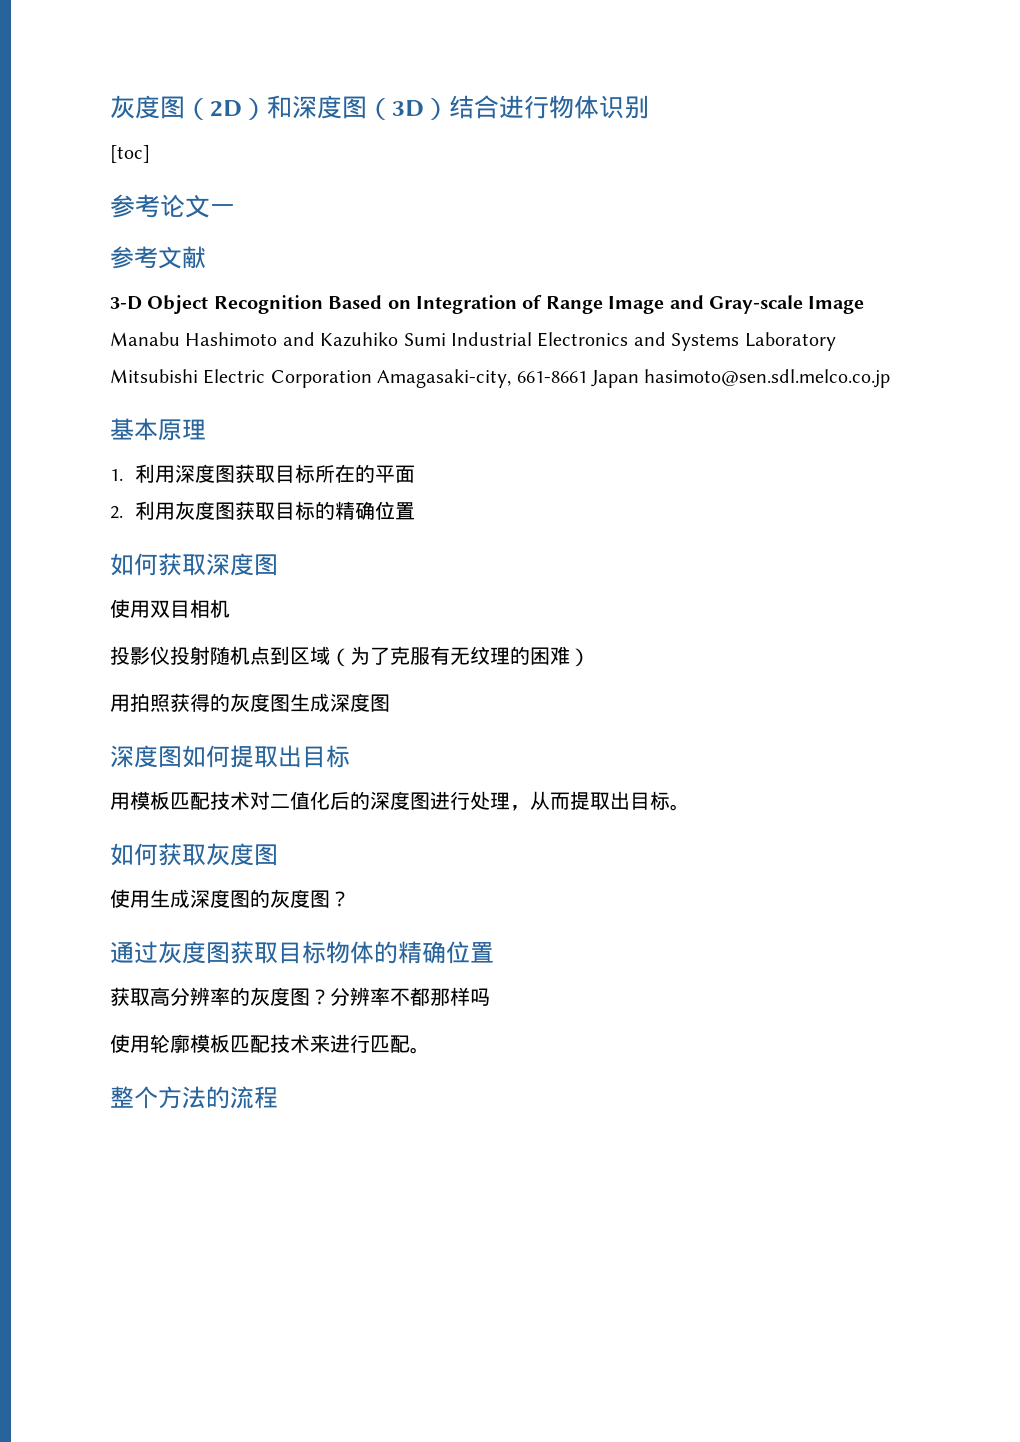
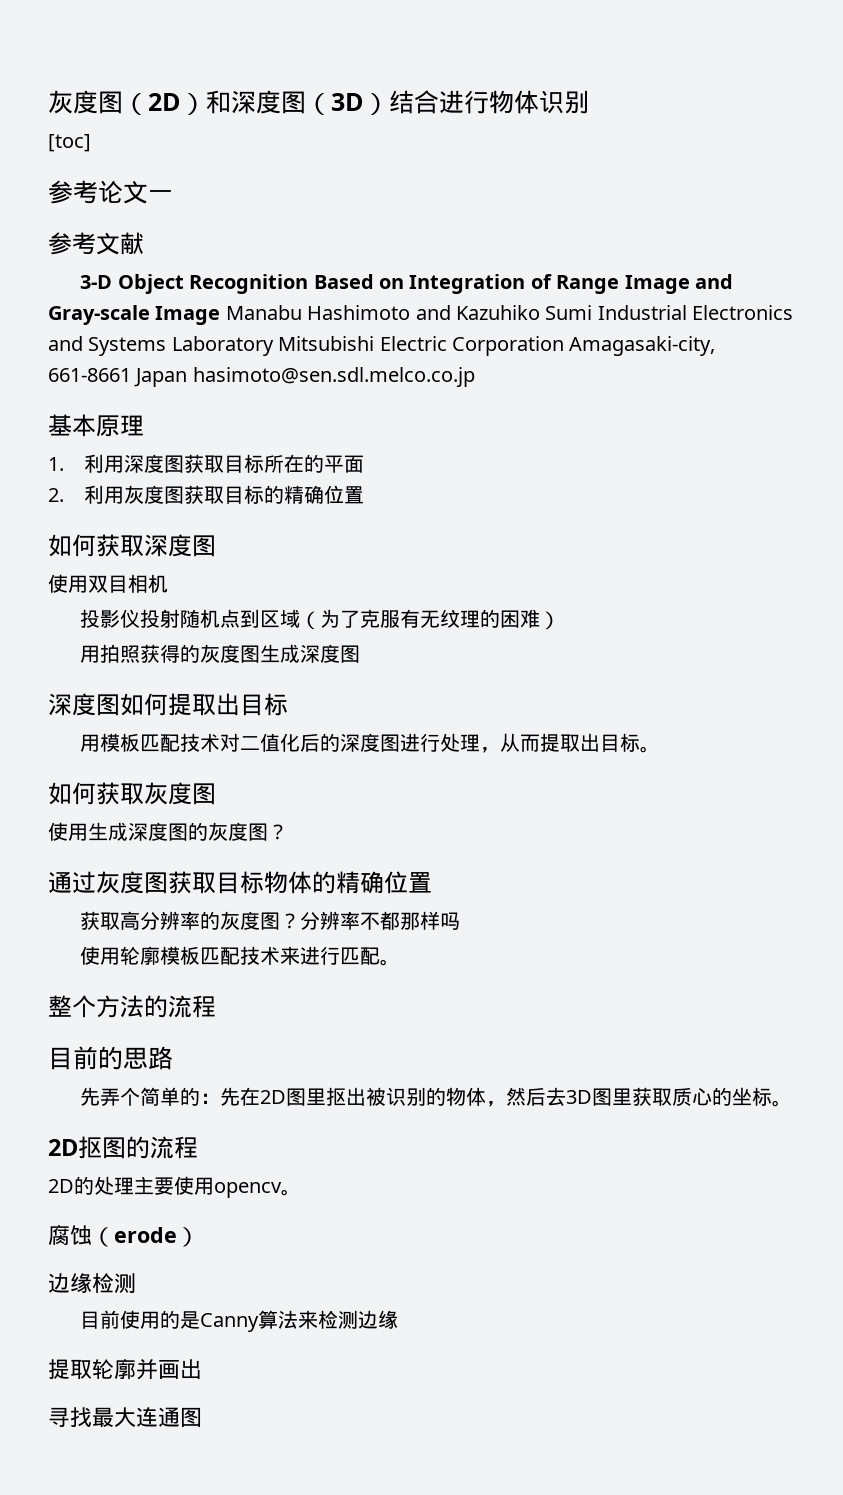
(278, 1097) none -> [48,1046,173,1070] [80,1087,793,1107] [48,1136,198,1159] [48,1176,301,1198] [48,1225,199,1247] [48,1273,136,1294] [80,1310,399,1332] [48,1359,202,1380] [48,1407,202,1427] // 目前的思路 // 先弄个简单的：先在2D图里抠出被识别的物体，然后去3D图里获取质心的坐标。 // 2D抠图的流程 // 2D的处理主要使用opencv。 // 腐蚀（erode） // 边缘检测 // 目前使用的是Canny算法来检测边缘 // 提取轮廓并画出 // 寻找最大连通图

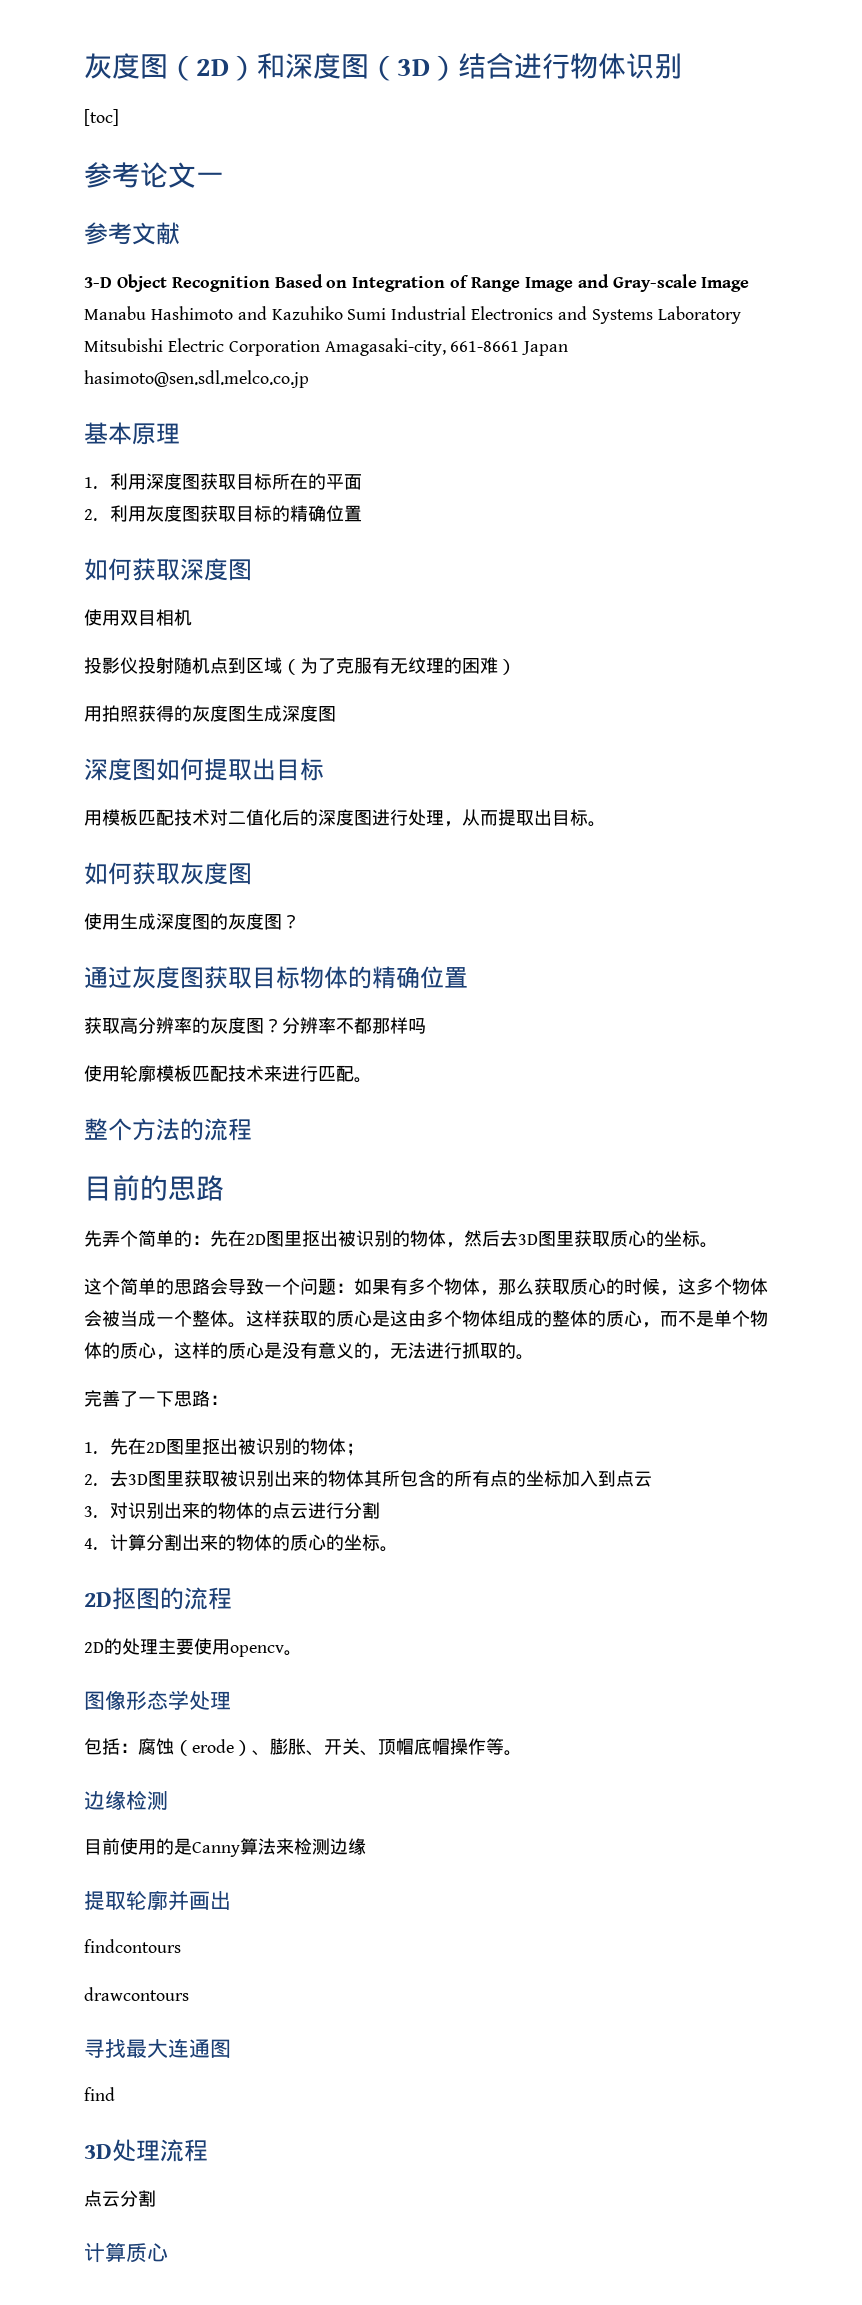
(793, 1103) none -> [84,1278,768,1296] [84,1310,768,1328] [84,1342,534,1360] [84,1390,228,1407] [84,1438,365,1456] [84,1470,653,1487] [84,1502,381,1519] [84,1534,399,1552] // 这个简单的思路会导致一个问题：如果有多个物体，那么获取质心的时候，这多个物体会被当成一个整体。这样获取的质心是这由多个物体组成的整体的质心，而不是单个物体的质心，这样的质心是没有意义的，无法进行抓取的。 // 完善了一下思路： // 1.先在2D图里抠出被识别的物体； // 2.去3D图里获取被识别出来的物体其所包含的所有点的坐标加入到点云 // 3.对识别出来的物体的点云进行分割 // 4.计算分割出来的物体的质心的坐标。
[48,1225,199,1247] 腐蚀（erode） -> [84,1690,231,1710] [84,1738,522,1756] 图像形态学处理 // 包括：腐蚀（erode）、膨胀、开关、顶帽底帽操作等。
(202, 1369) none -> [84,1939,181,1953] [84,1987,189,2001] // findcontours // drawcontours
(202, 1417) none -> [84,2087,115,2101] [84,2139,208,2162] [84,2190,156,2207] [84,2242,168,2263] // find // 3D处理流程 // 点云分割 // 计算质心

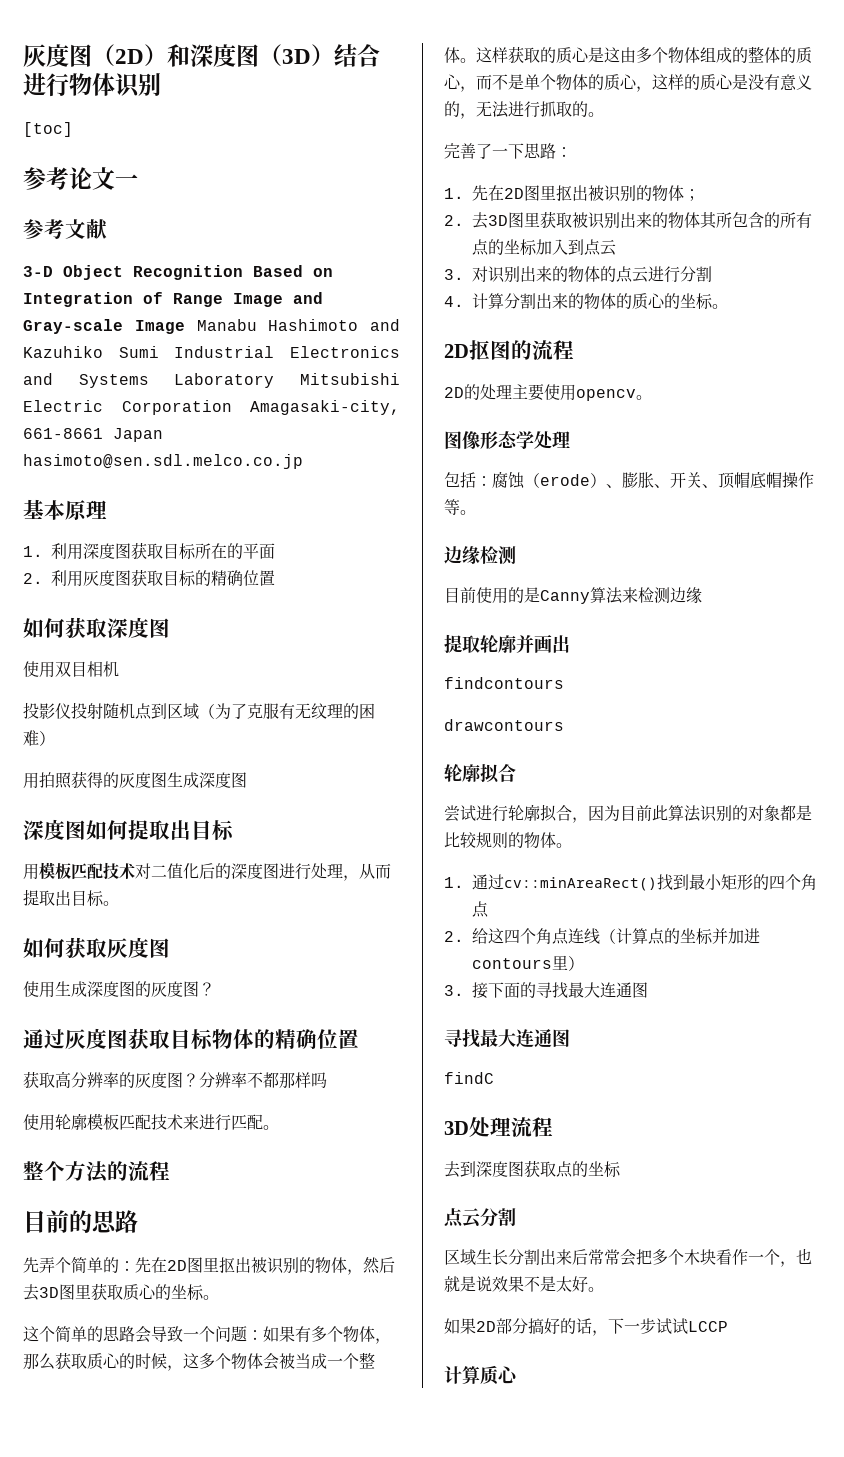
[84,2038,231,2058] [84,2087,115,2101] 寻找最大连通图 // find -> [444,764,516,783] [444,804,812,823] [444,832,572,849] [444,874,817,891] [472,901,489,918] [444,928,760,945] [472,955,584,971] [444,982,648,999] [444,1029,570,1048] [444,1072,494,1084] 轮廓拟合 // 尝试进行轮廓拟合，因为目前此算法识别的对象都是比较规则的物体。 // 1.通过cv::minAreaRect()找到最小矩形的四个角点 // 2.给这四个角点连线（计算点的坐标并加进contours里） // 3.接下面的寻找最大连通图 // 寻找最大连通图 // findC
[84,2190,156,2207] 点云分割 -> [444,1160,621,1178] [444,1208,516,1228] [444,1248,812,1267] [444,1276,604,1292] [444,1318,728,1336] 去到深度图获取点的坐标 // 点云分割 // 区域生长分割出来后常常会把多个木块看作一个，也就是说效果不是太好。 // 如果2D部分搞好的话，下一步试试LCCP

